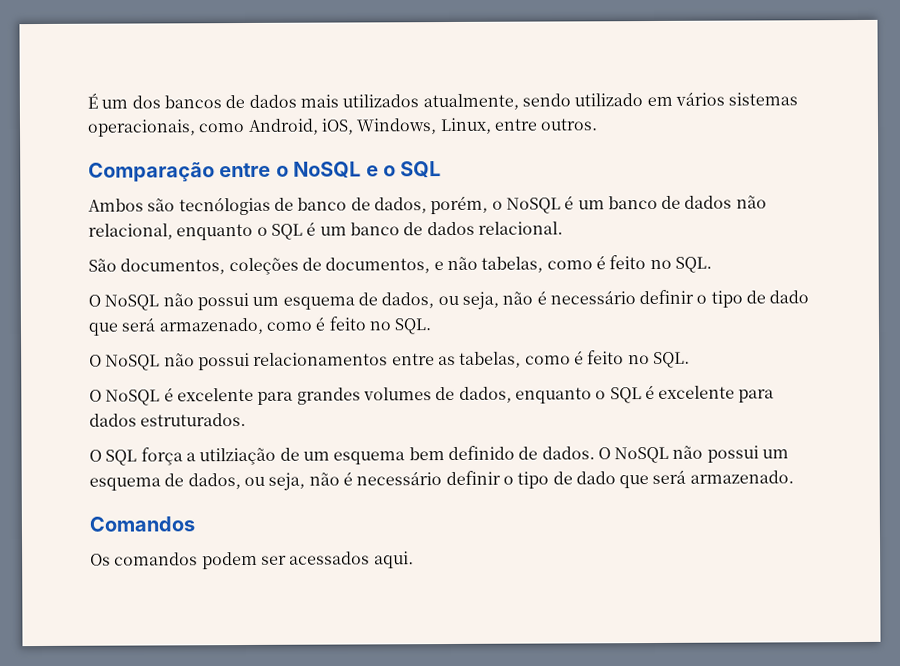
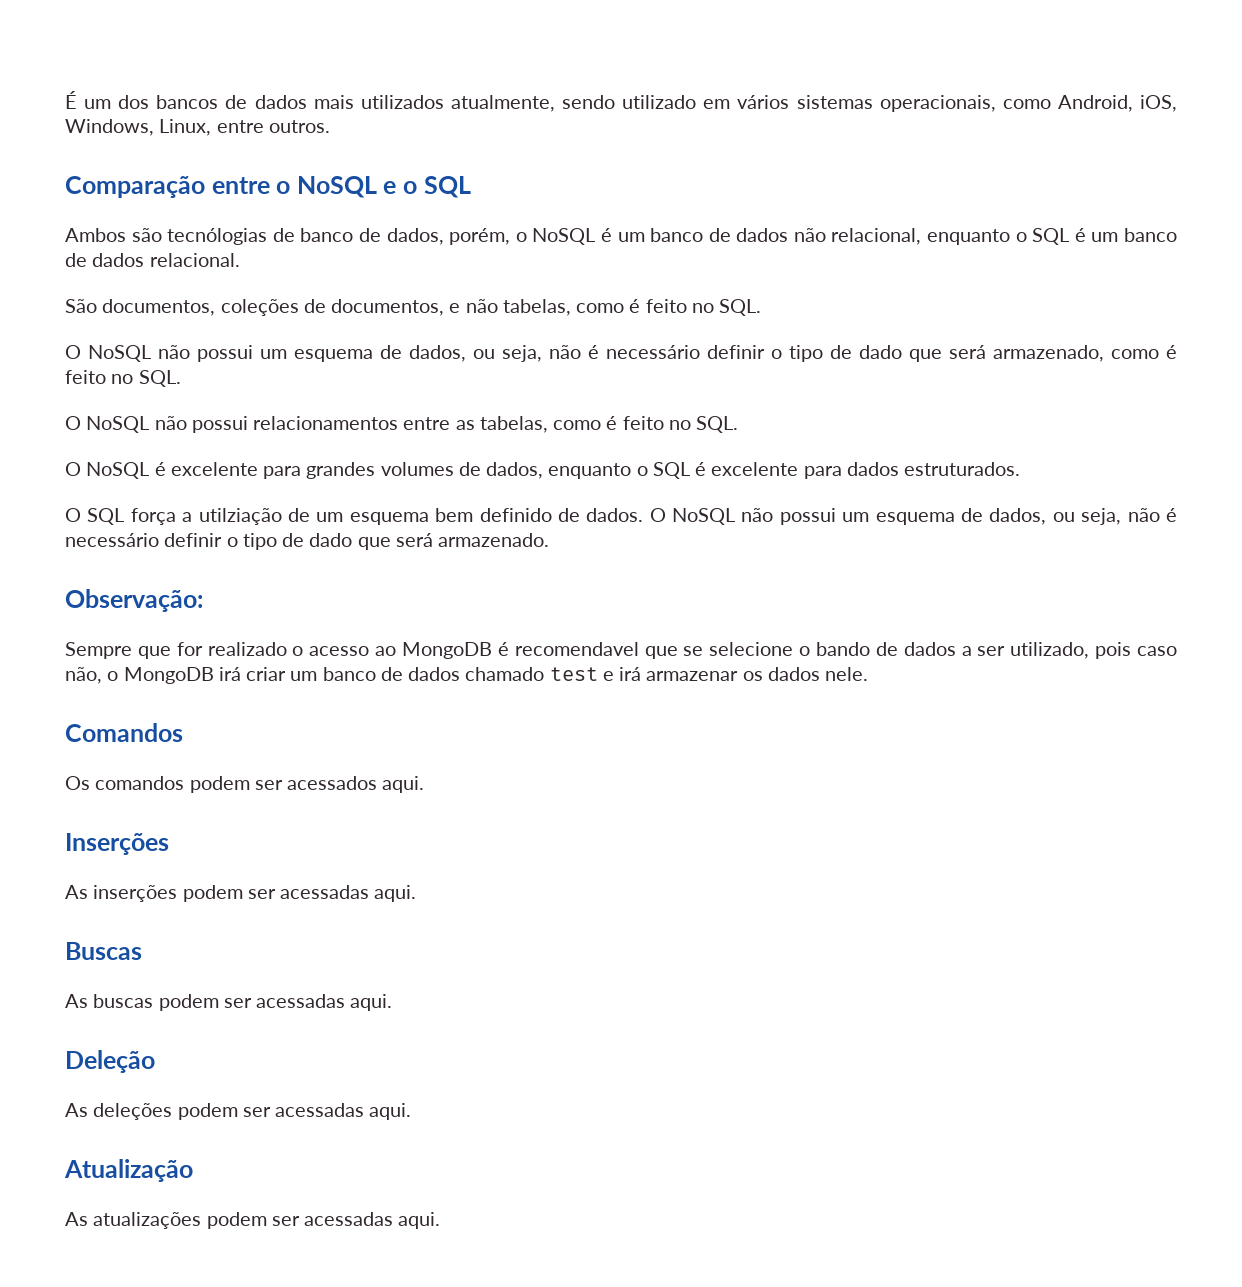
(794, 477) none -> [65,589,203,612] [65,642,1178,659] [65,667,869,684] // Observação: // Sempre que for realizado o acesso ao MongoDB é recomendavel que se selecione o bando de dados a ser utilizado, pois caso não, o MongoDB irá criar um banco de dados chamado test e irá armazenar os dados nele.
(414, 560) none -> [65,833,169,855] [65,885,417,902] [65,942,142,960] [65,994,393,1011] [65,1050,155,1073] [65,1103,412,1120] [64,1159,193,1182] [65,1212,441,1229] // Inserções // As inserções podem ser acessadas aqui. // Buscas // As buscas podem ser acessadas aqui. // Deleção // As deleções podem ser acessadas aqui. // Atualização // As atualizações podem ser acessadas aqui.

